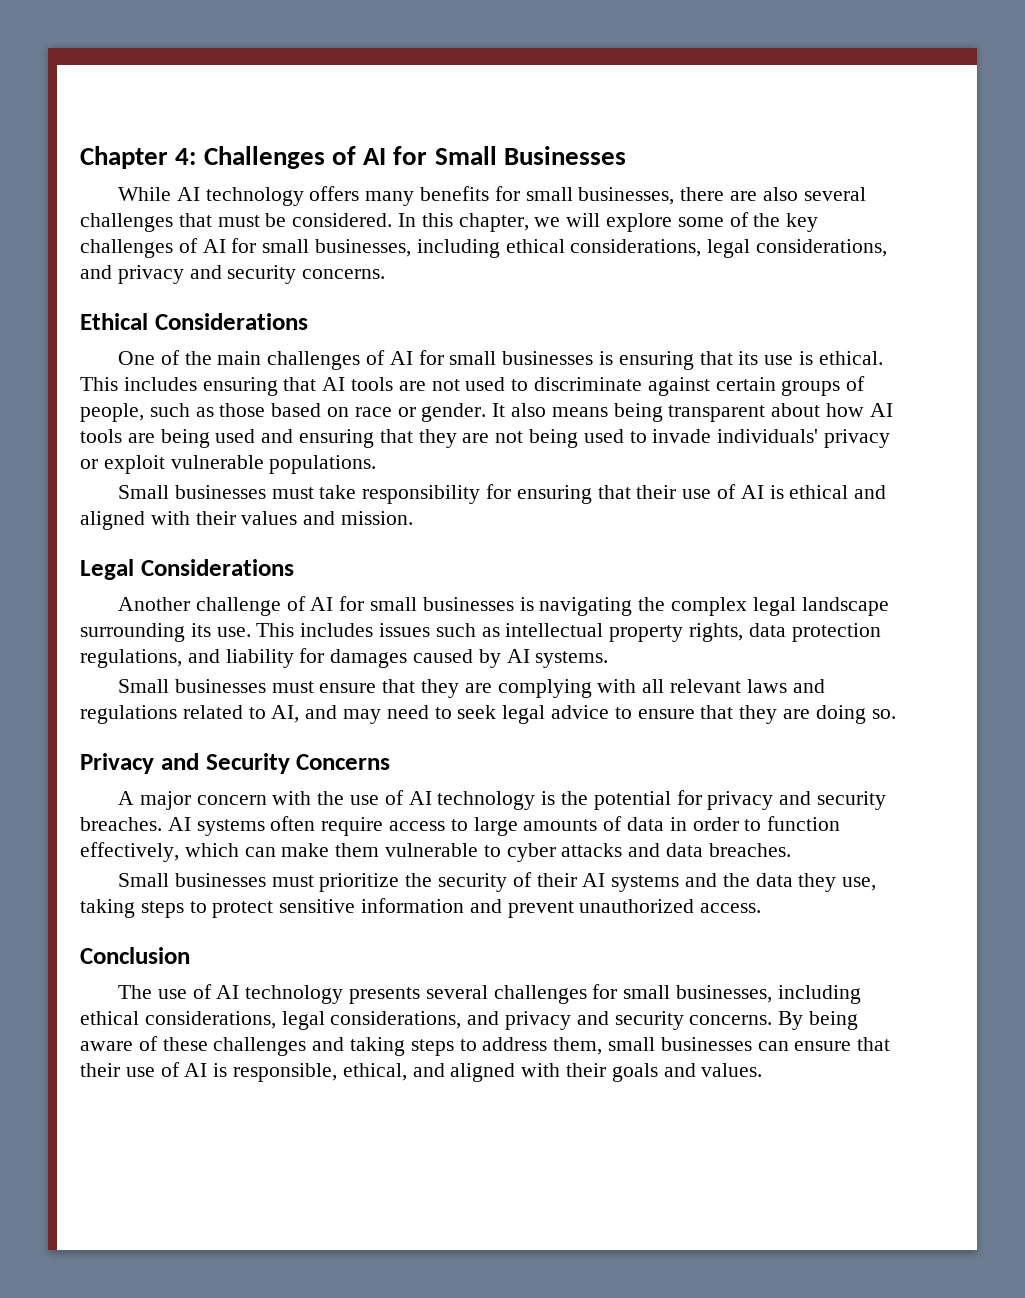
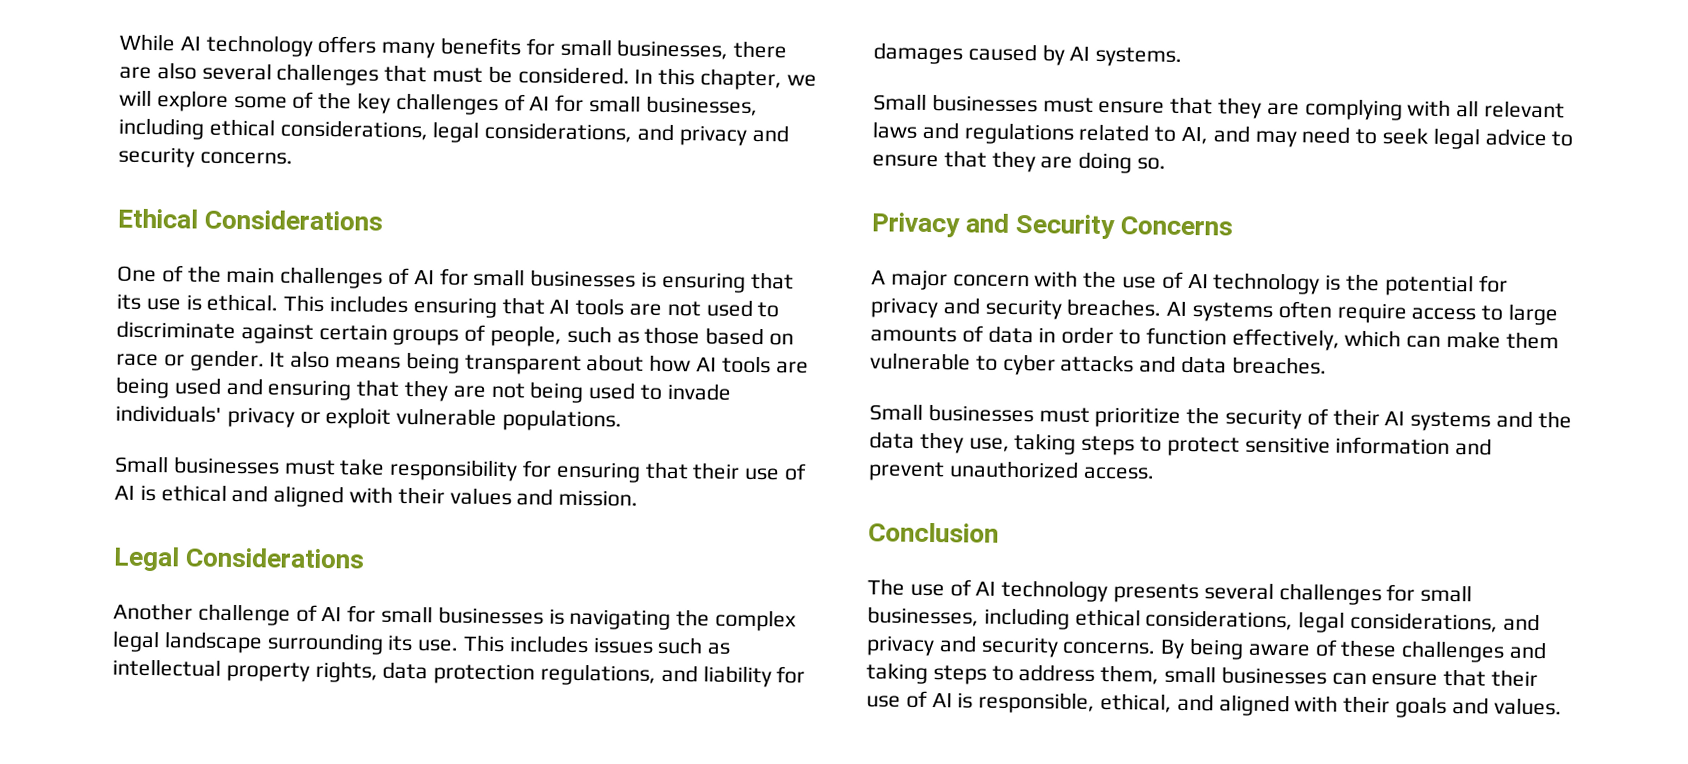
[80,146,627,169] Chapter 4: Challenges of AI for Small Businesses // -> (119, 42) none

